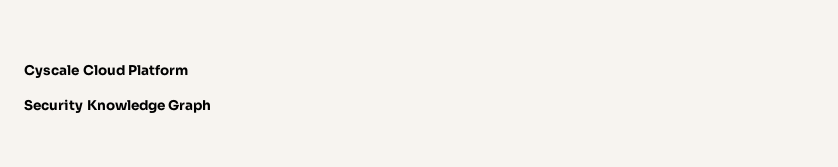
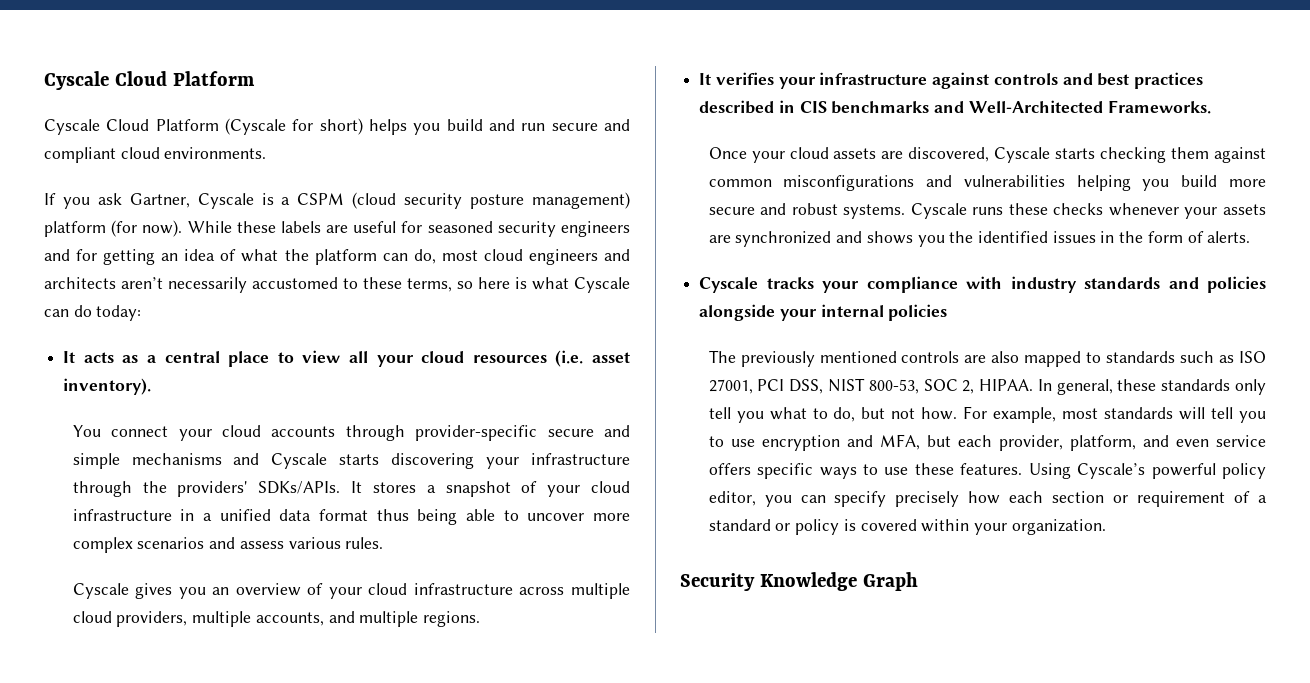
[24,64,189,78] Cyscale Cloud Platform -> [44,71,255,90] [44,118,630,135] [44,147,267,163] [44,192,631,209] [44,220,630,237] [44,249,630,265] [44,277,630,293] [44,305,142,321] [63,350,631,367] [63,378,152,395] [72,425,631,441] [72,453,631,469] [72,481,630,497] [72,509,630,525] [72,537,384,553] [72,583,630,599] [72,611,481,627] [699,72,1204,89] [699,100,1211,114] [708,147,1266,163] [708,175,1266,191] [708,203,1266,219] [708,231,1251,247] [699,276,1266,293] [699,304,948,321] [708,350,1267,367] [708,378,1266,395] [708,406,1266,423] [708,434,1266,451] [708,463,1266,479] [708,491,1267,507] [708,519,1106,535] Cyscale Cloud Platform // Cyscale Cloud Platform (Cyscale for short) helps you build and run secure and compliant cloud environments. // If you ask Gartner, Cyscale is a CSPM (cloud security posture management) platform (for now). While these labels are useful for seasoned security engineers and for getting an idea of what the platform can do, most cloud engineers and architects aren’t necessarily accustomed to these terms, so here is what Cyscale can do today: // It acts as a central place to view all your cloud resources (i.e. asset inventory). // You connect your cloud accounts through provider-specific secure and simple mechanisms and Cyscale starts discovering your infrastructure through the providers' SDKs/APIs. It stores a snapshot of your cloud infrastructure in a unified data format thus being able to uncover more complex scenarios and assess various rules. // Cyscale gives you an overview of your cloud infrastructure across multiple cloud providers, multiple accounts, and multiple regions. // It verifies your infrastructure against controls and best practices described in CIS benchmarks and Well-Architected Frameworks. // Once your cloud assets are discovered, Cyscale starts checking them against common misconfigurations and vulnerabilities helping you build more secure and robust systems. Cyscale runs these checks whenever your assets are synchronized and shows you the identified issues in the form of alerts. // Cyscale tracks your compliance with industry standards and policies alongside your internal policies // The previously mentioned controls are also mapped to standards such as ISO 27001, PCI DSS, NIST 800-53, SOC 2, HIPAA. In general, these standards only tell you what to do, but not how. For example, most standards will tell you to use encryption and MFA, but each provider, platform, and even service offers specific ways to use these features. Using Cyscale’s powerful policy editor, you can specify precisely how each section or requirement of a standard or policy is covered within your organization.

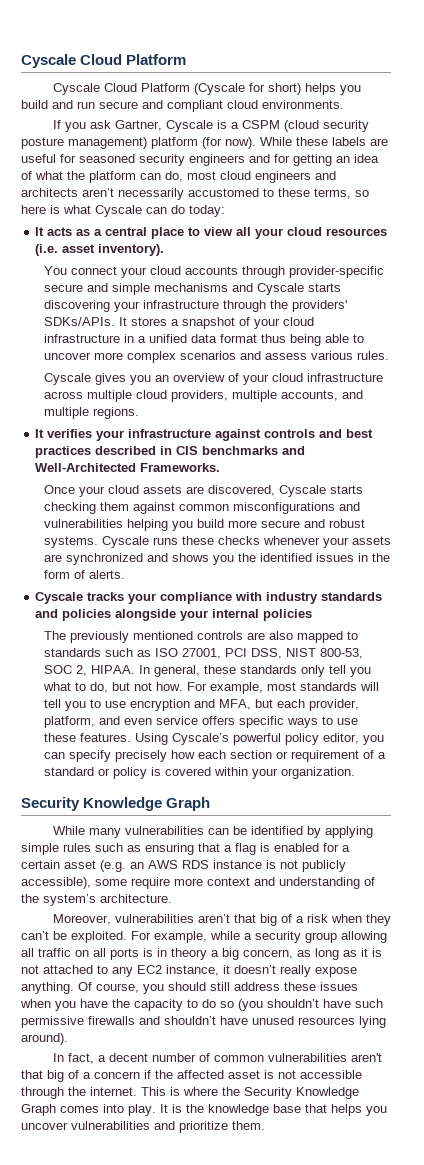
(918, 581) none -> [52,826,373,838] [21,843,350,855] [21,860,346,872] [21,877,375,889] [21,894,172,906] [52,914,391,926] [21,931,387,943] [21,948,382,960] [21,965,357,977] [21,982,358,994] [20,999,383,1011] [21,1016,386,1028] [21,1033,68,1045] [52,1053,382,1064] [21,1070,362,1082] [21,1087,359,1099] [21,1104,387,1116] [21,1121,265,1133] // While many vulnerabilities can be identified by applying simple rules such as ensuring that a flag is enabled for a certain asset (e.g. an AWS RDS instance is not publicly accessible), some require more context and understanding of the system’s architecture. // Moreover, vulnerabilities aren’t that big of a risk when they can’t be exploited. For example, while a security group allowing all traffic on all ports is in theory a big concern, as long as it is not attached to any EC2 instance, it doesn’t really expose anything. Of course, you should still address these issues when you have the capacity to do so (you shouldn’t have such permissive firewalls and shouldn’t have unused resources lying around). // In fact, a decent number of common vulnerabilities aren't that big of a concern if the affected asset is not accessible through the internet. This is where the Security Knowledge Graph comes into play. It is the knowledge base that helps you uncover vulnerabilities and prioritize them.

